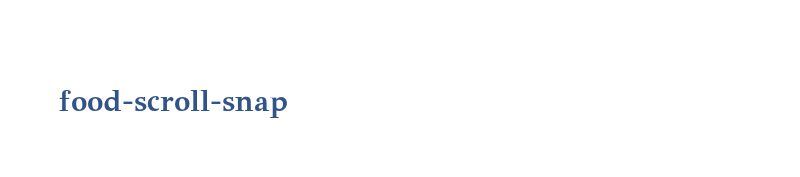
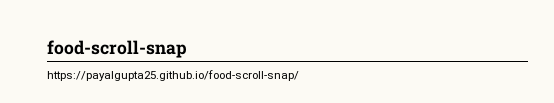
(288, 104) none -> [47,70,299,81] // https://payalgupta25.github.io/food-scroll-snap/

